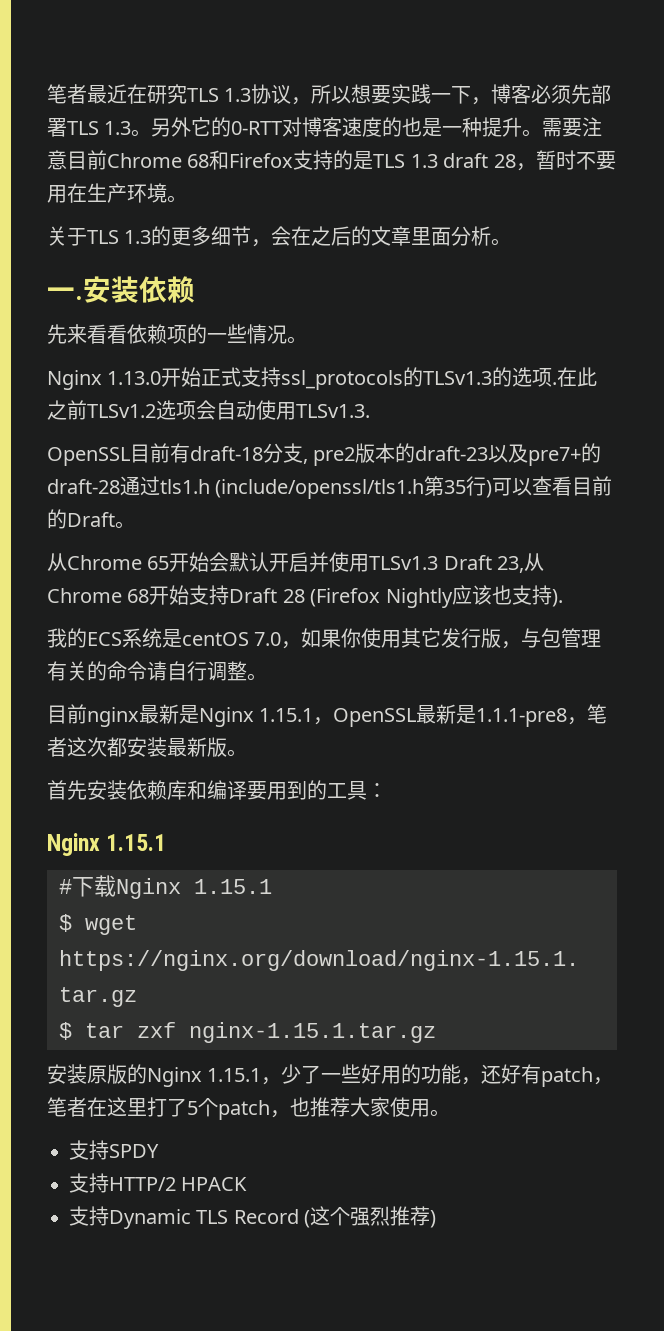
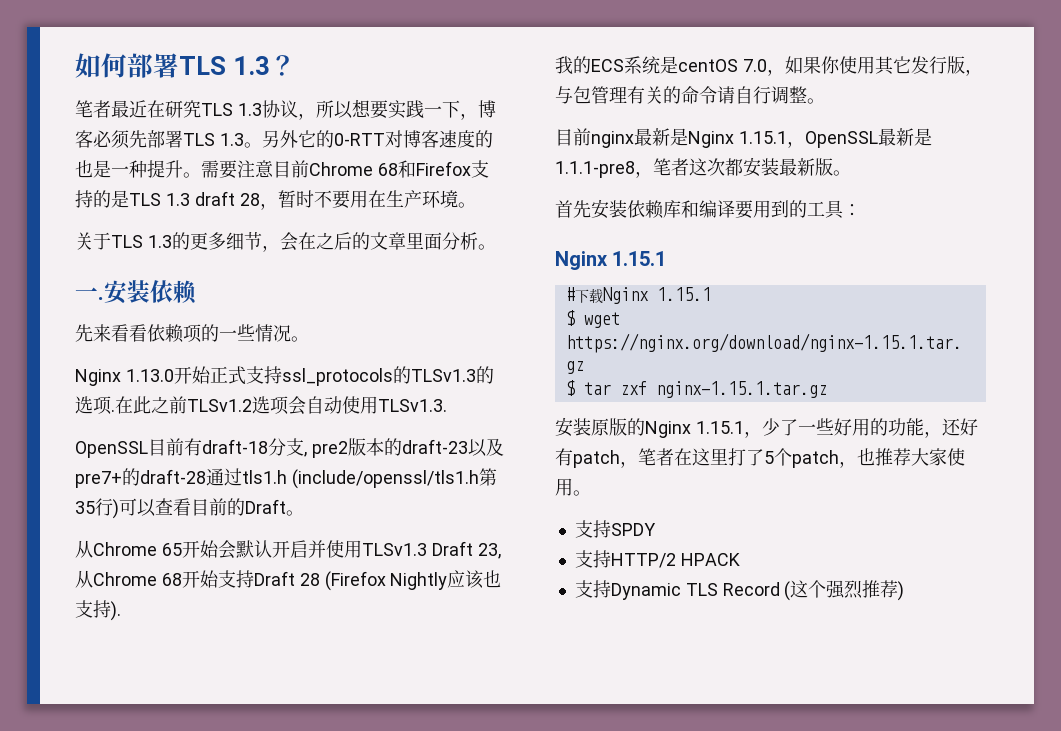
(47, 94) none -> [75,53,296,78] 如何部署TLS 1.3？ //

